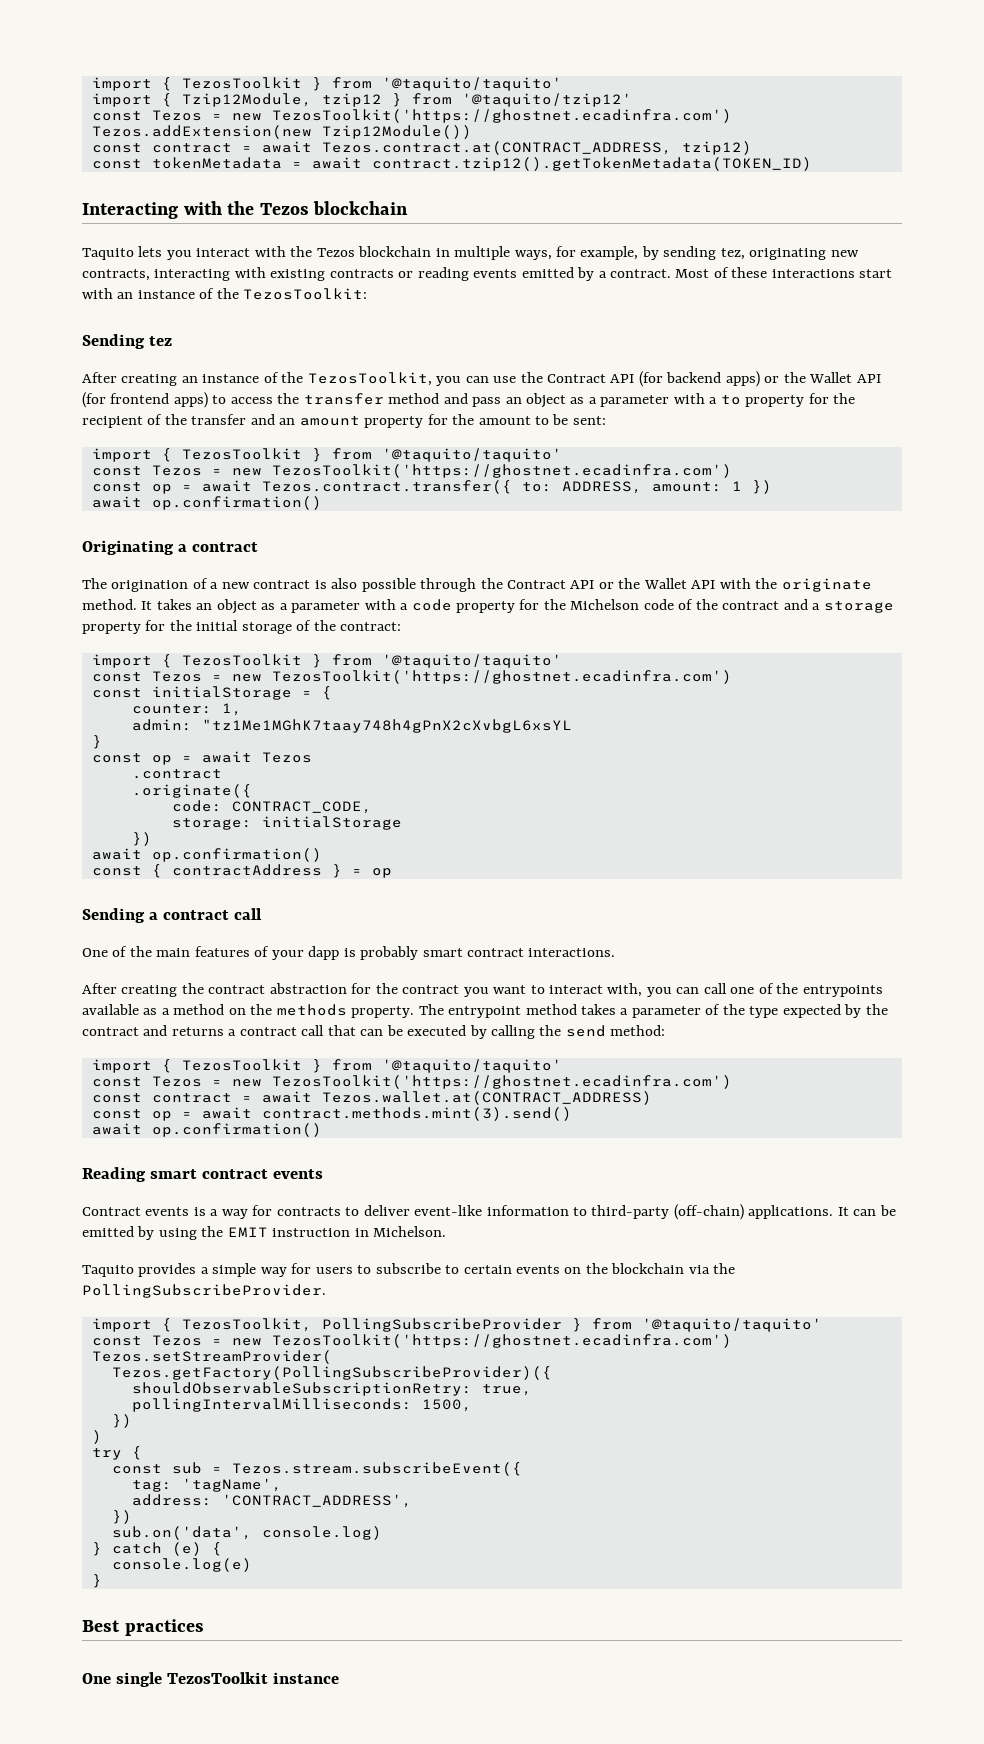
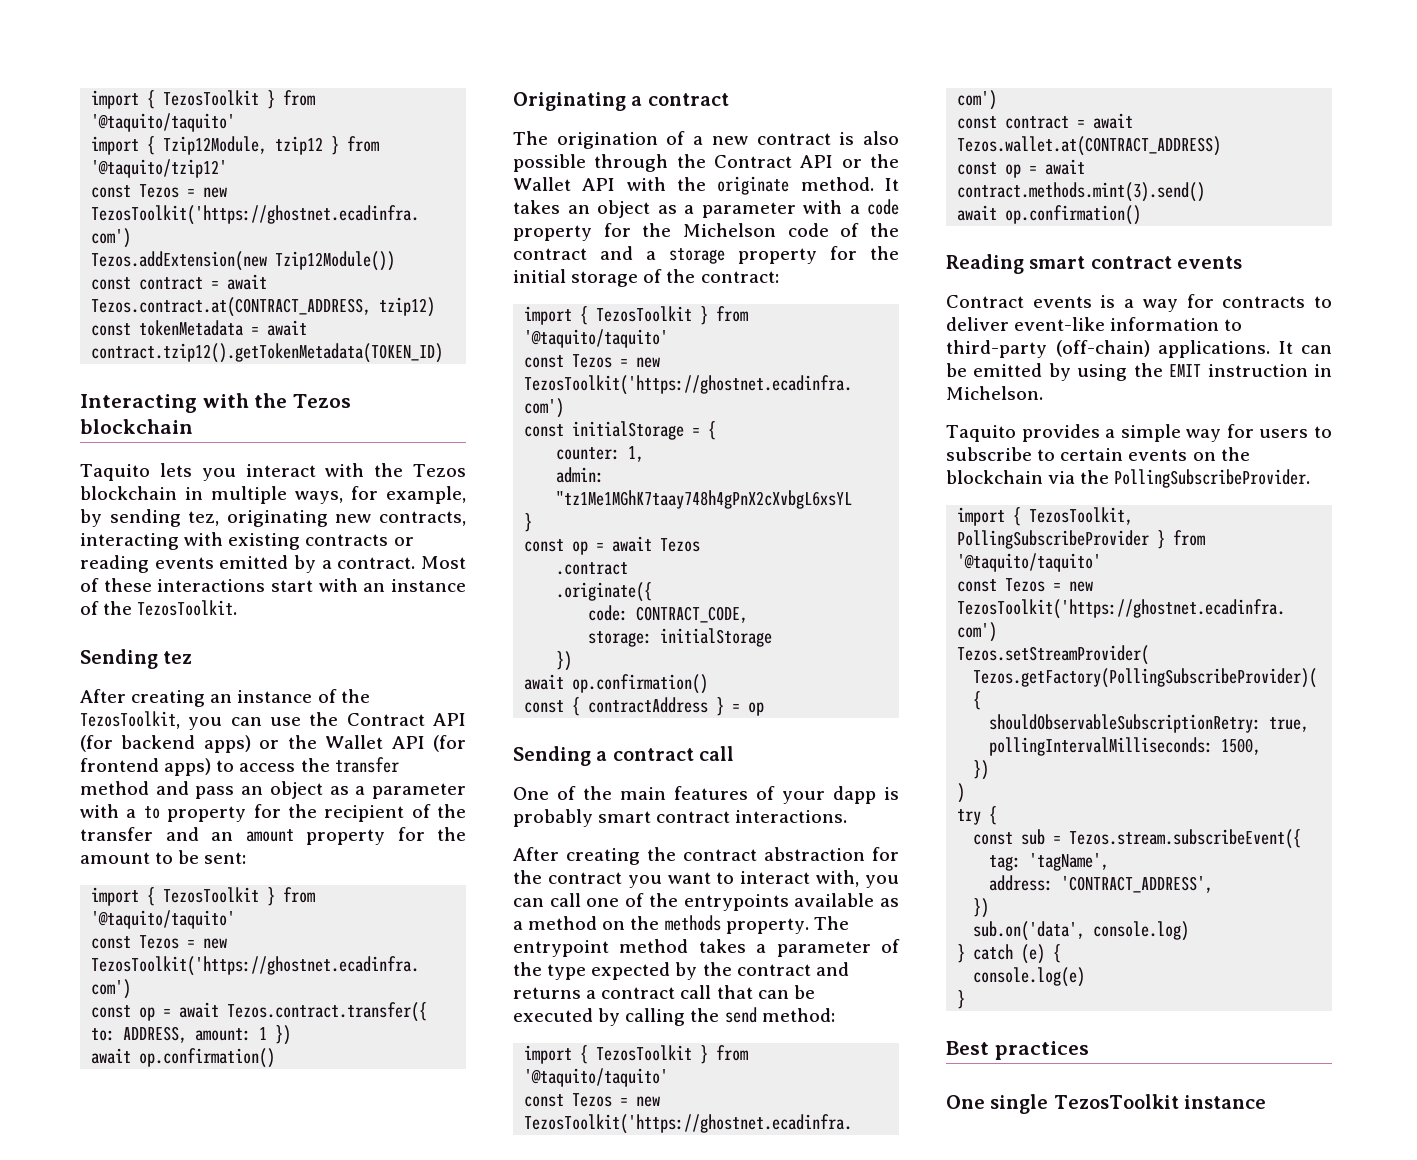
[243,288,368,300] TezosToolkit: -> [137,600,238,616] TezosToolkit.

